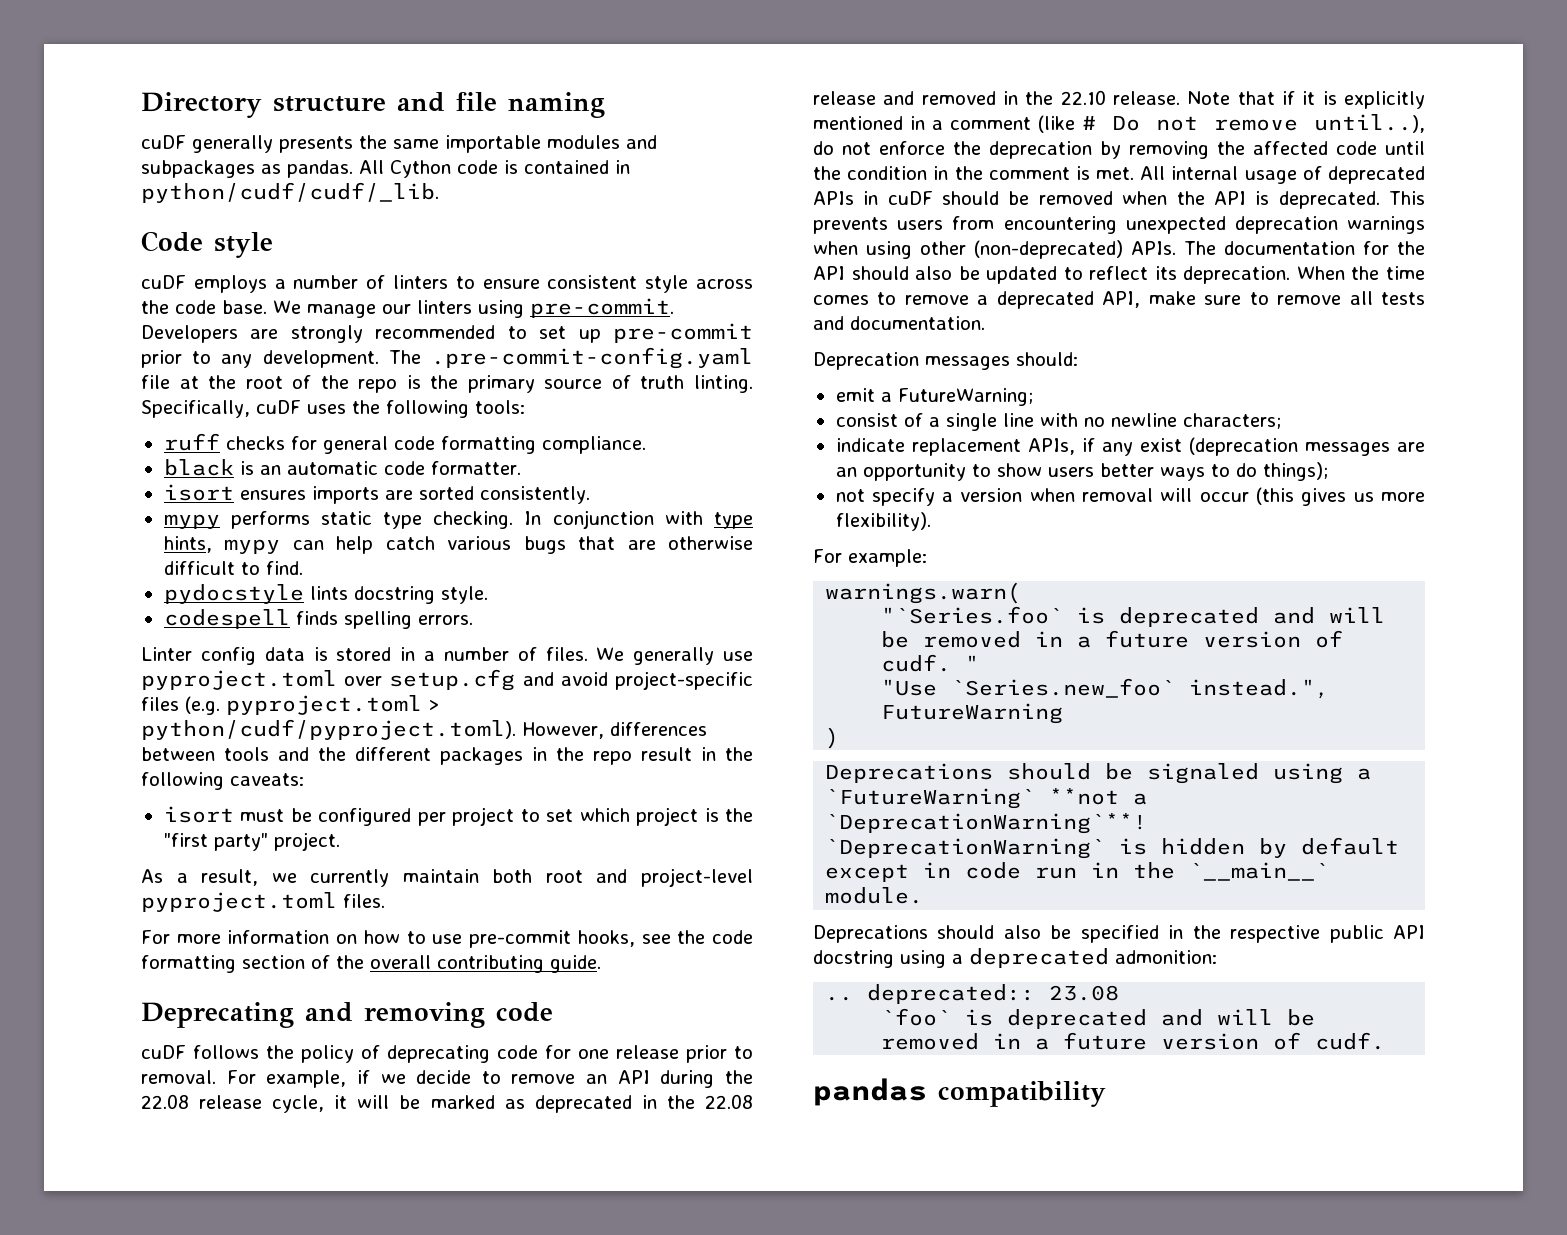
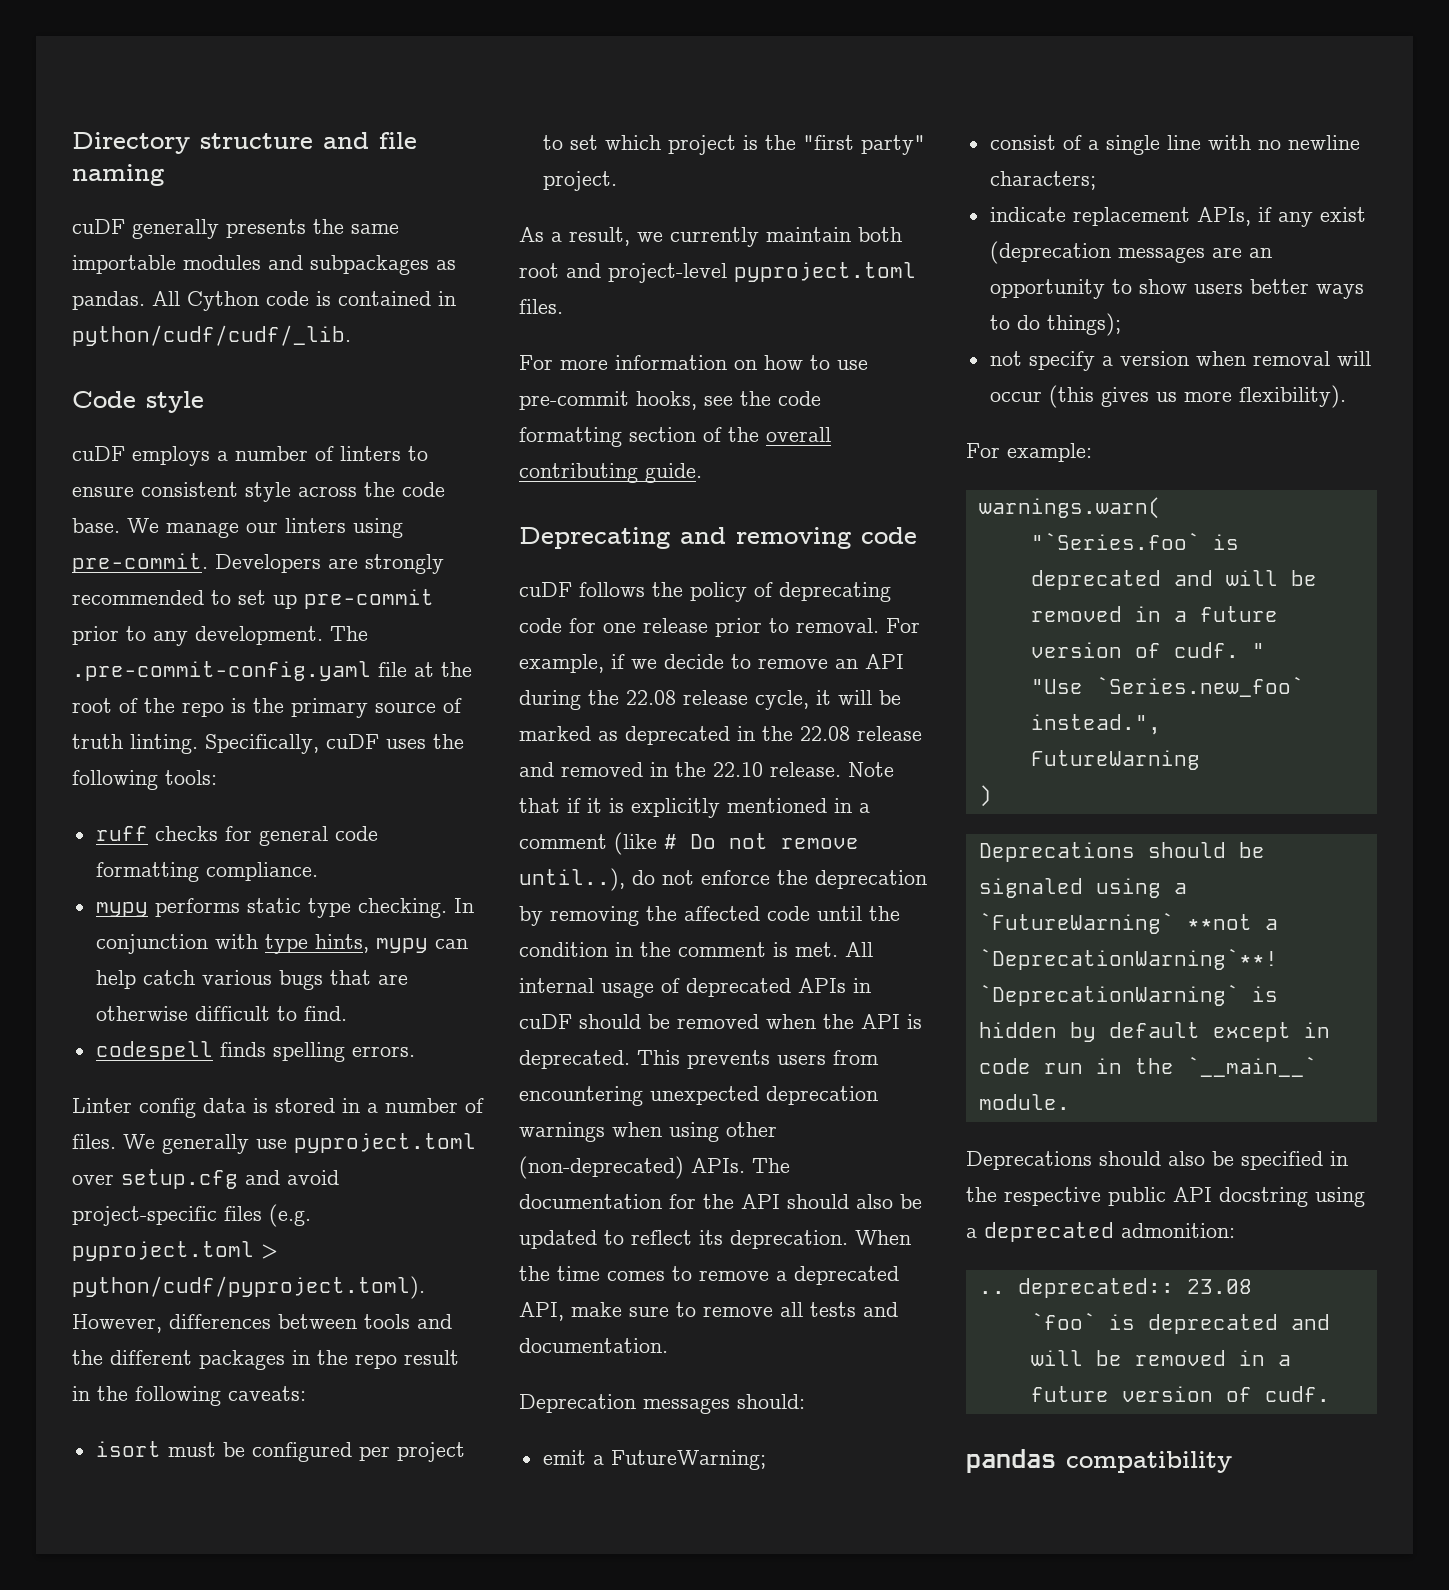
[163,459,521,476] [163,484,590,504] // black is an automatic code formatter. // isort ensures imports are sorted consistently. -> (318, 871) none
[163,584,488,604] // pydocstyle lints docstring style. -> (347, 1013) none

